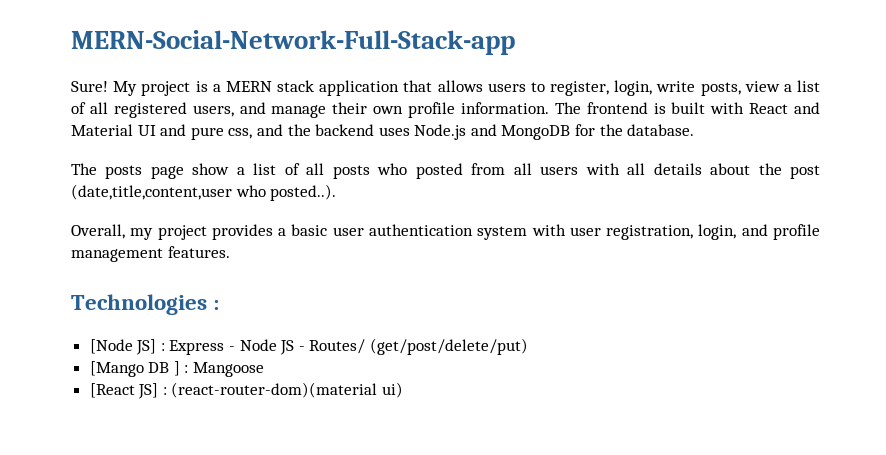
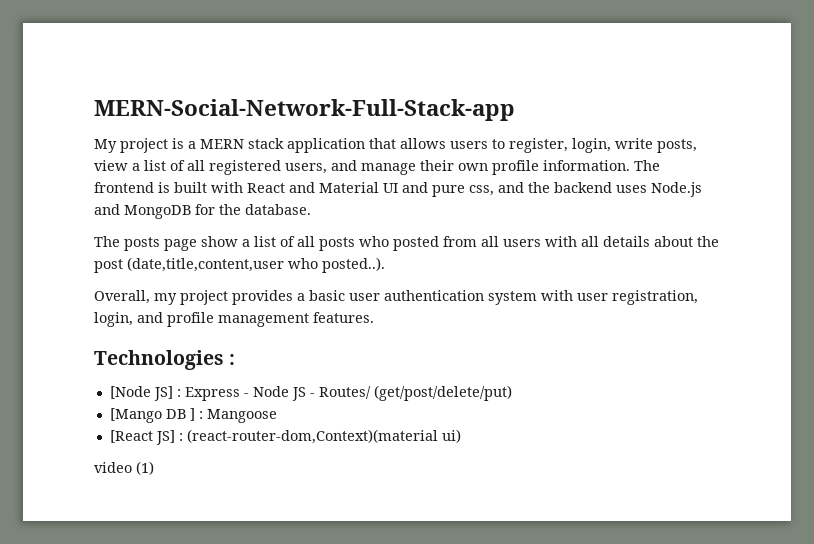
[71,81,108,92] Sure! -> (515, 110) none
[171,382,378,398] (react-router-dom)(material -> [186,429,438,444] (react-router-dom,Context)(material
(404, 390) none -> [94,461,154,475] // video (1)

